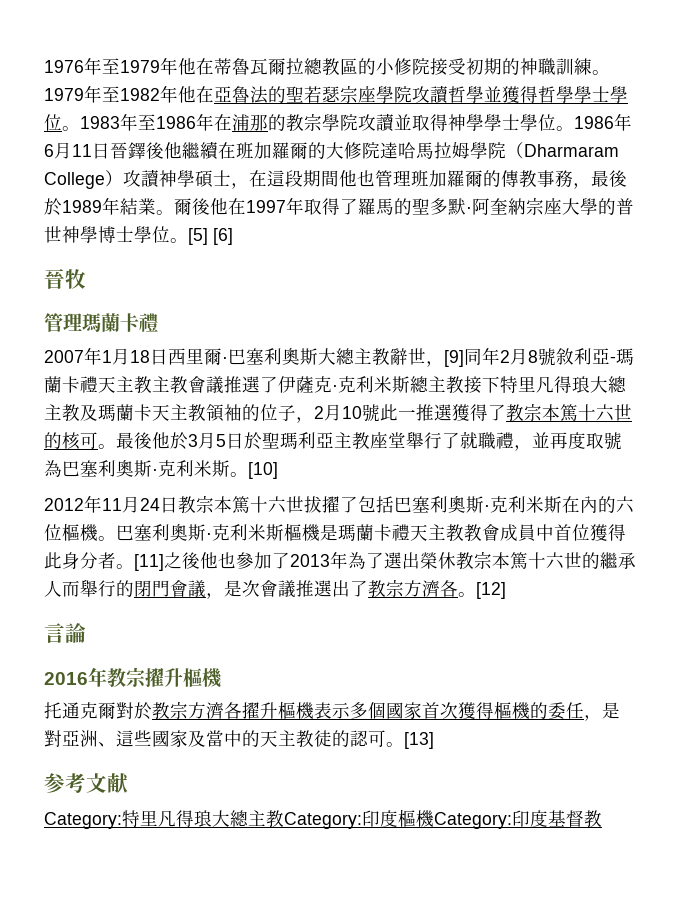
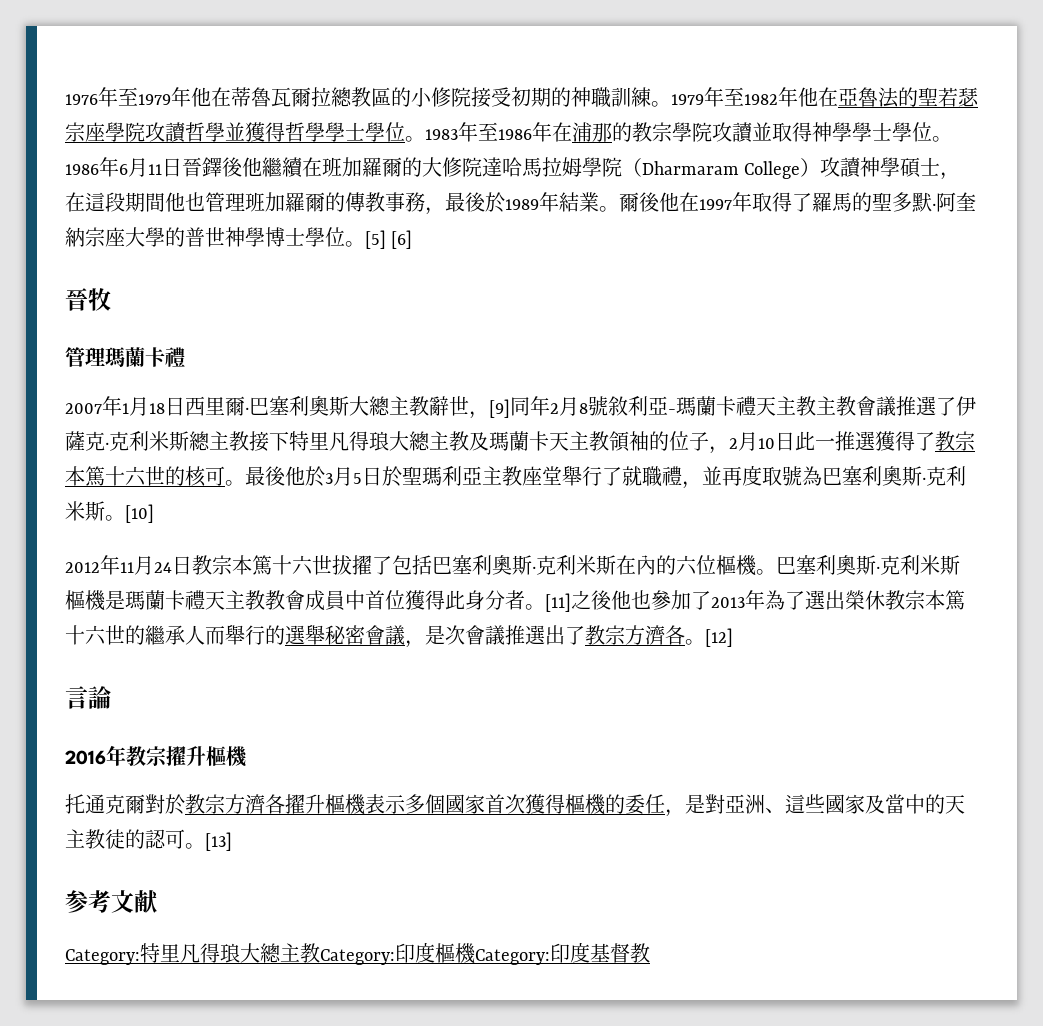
[362,404,380,422] 號 -> [775,432,795,451] 日
[134,580,170,597] 閉門 -> [285,624,365,645] 選舉秘密

